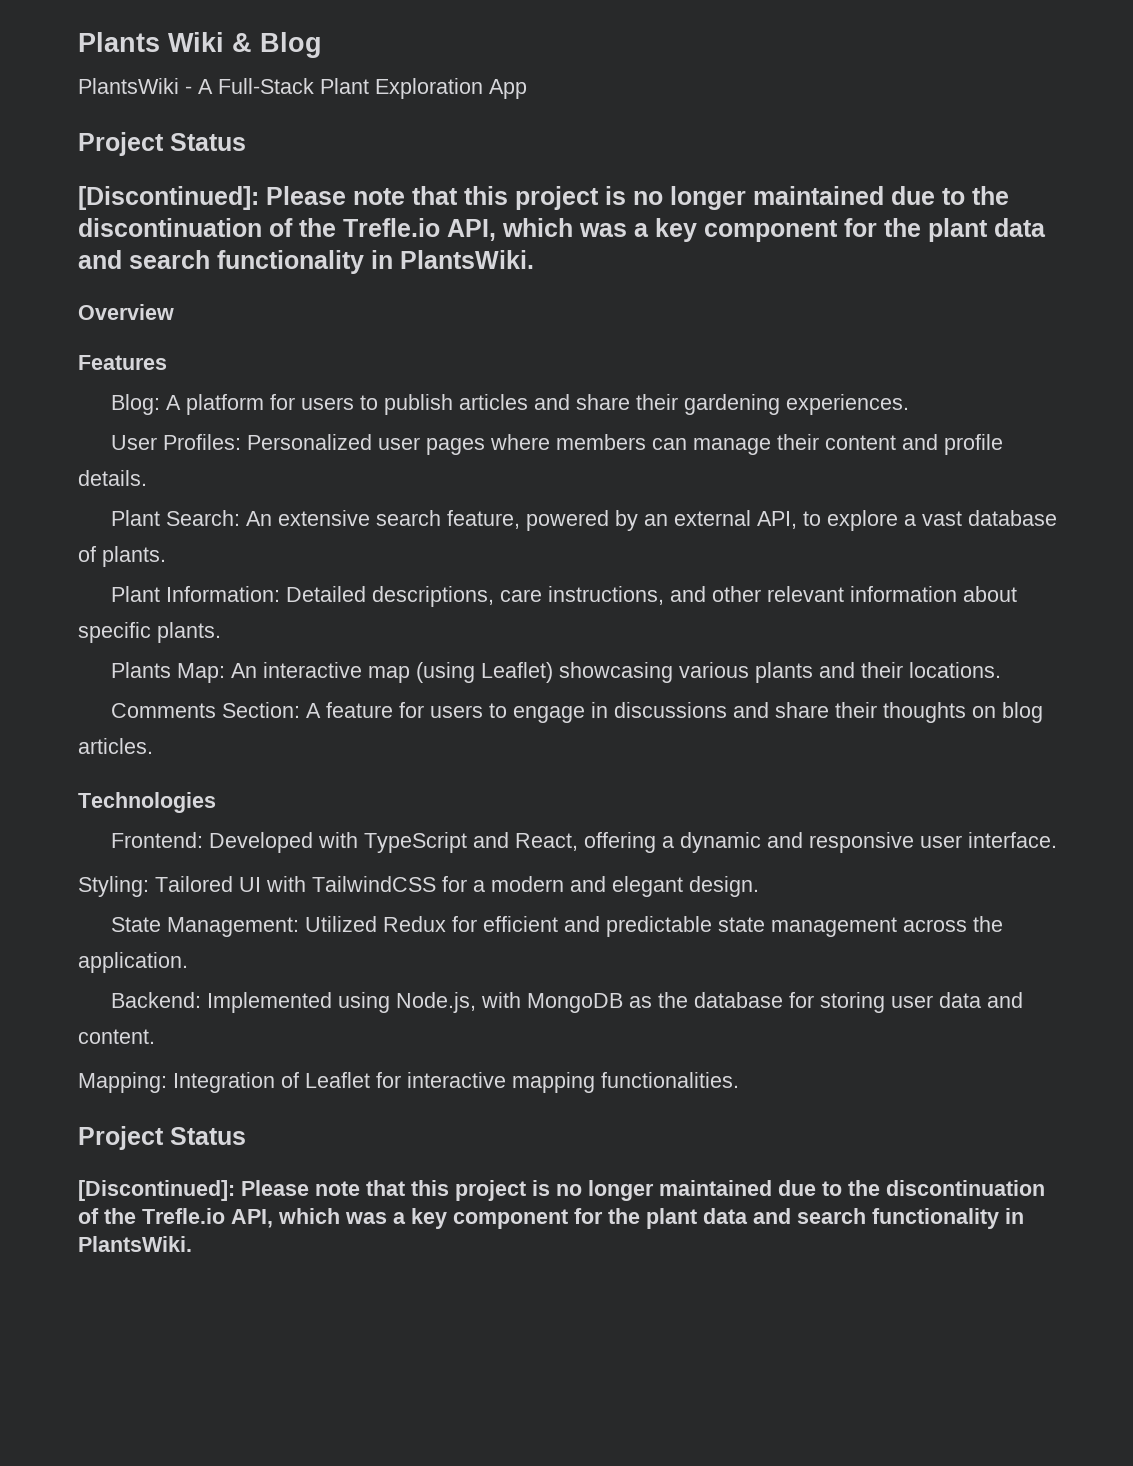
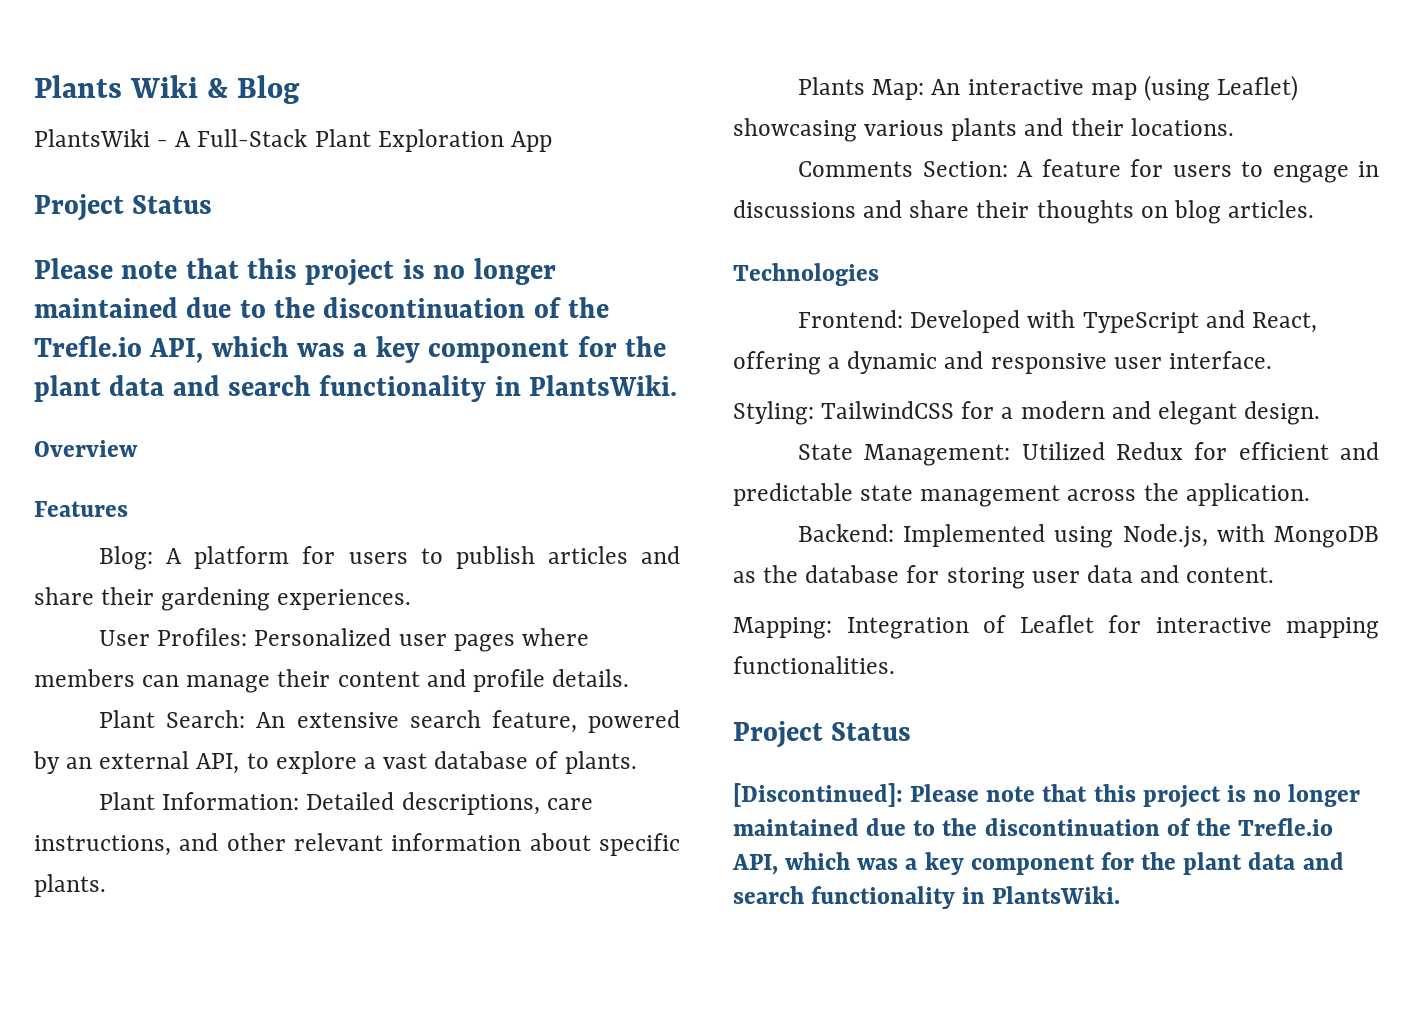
[78,186,259,210] [Discontinued]: -> (213, 204) none
[155,876,306,892] Tailored UI with -> (814, 413) none

